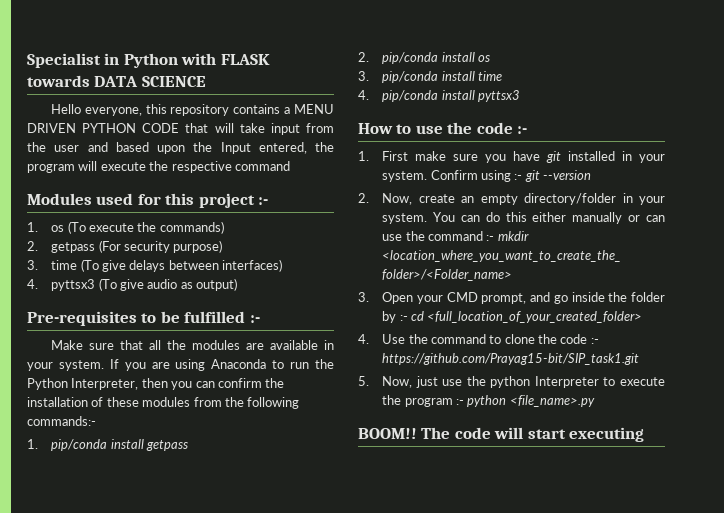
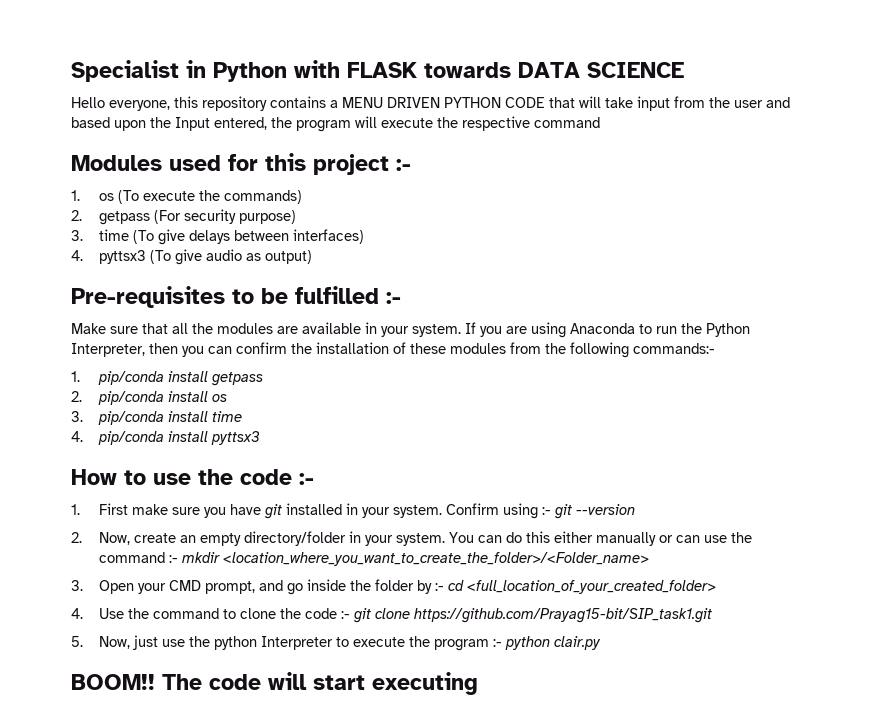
(599, 341) none -> [352,608,410,623] git clone
[509,395,595,407] <file_name>.py -> [553,636,601,650] clair.py

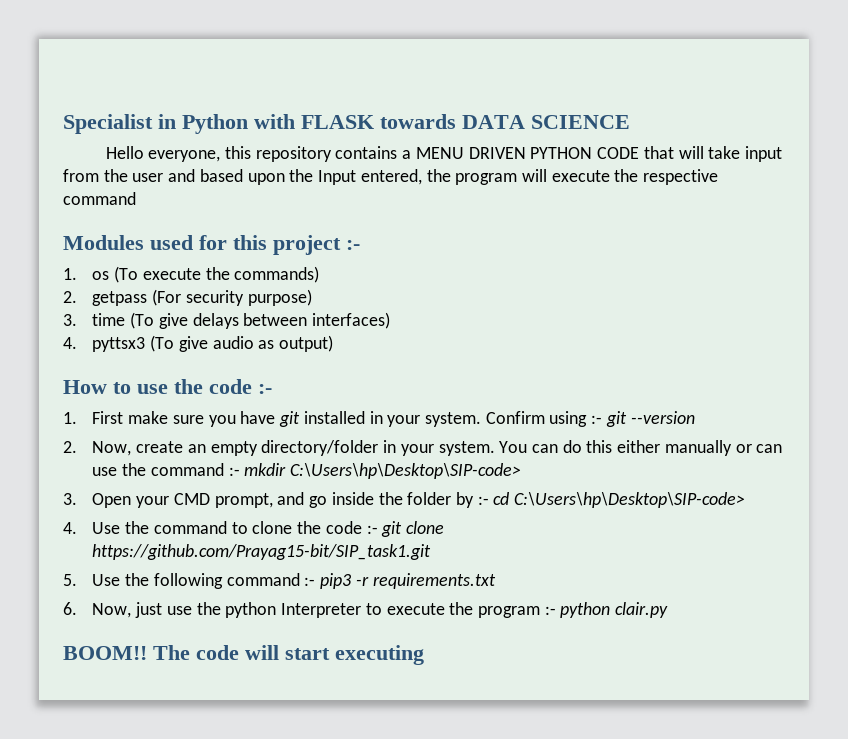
[71,286,401,308] [71,322,750,338] [71,342,715,358] [71,371,263,386] [71,391,227,405] [71,411,242,425] [71,431,260,445] // Pre-requisites to be fulfilled :- // Make sure that all the modules are available in your system. If you are using Anaconda to run the Python Interpreter, then you can confirm the installation of these modules from the following commands:- // 1. pip/conda install getpass // 2. pip/conda install os // 3. pip/conda install time // 4. pip/conda install pyttsx3 -> (334, 343) none
[222,552,649,566] <location_where_you_want_to_create_the_folder>/<Folder_name> -> [290,463,522,479] C:\Users\hp\Desktop\SIP-code>
[466,580,716,594] <full_location_of_your_created_folder> -> [514,492,746,508] C:\Users\hp\Desktop\SIP-code>
(83, 641) none -> [92,573,496,589] [63,602,77,615] Use the following command :- pip3 -r requirements.txt // 6.

